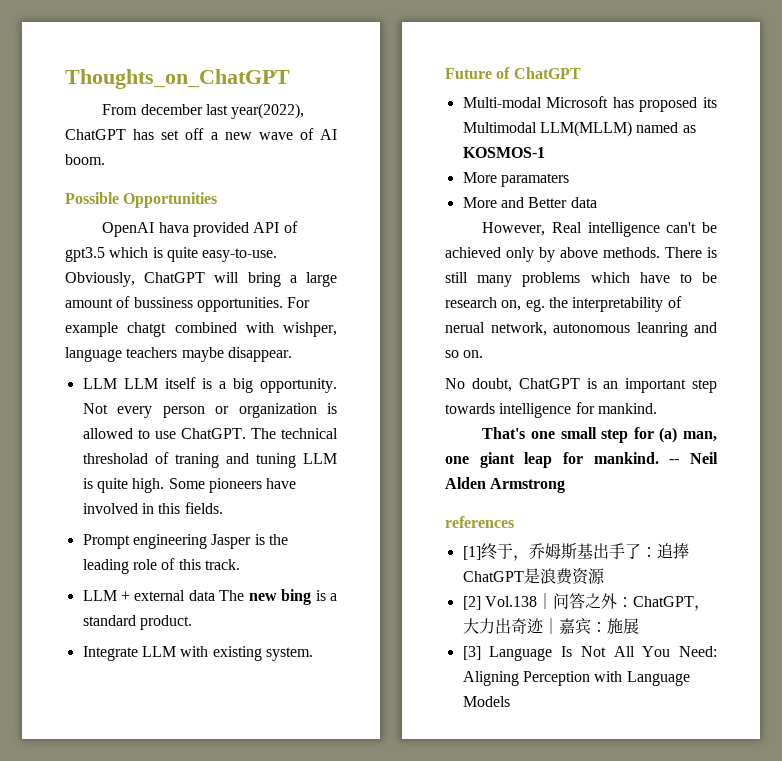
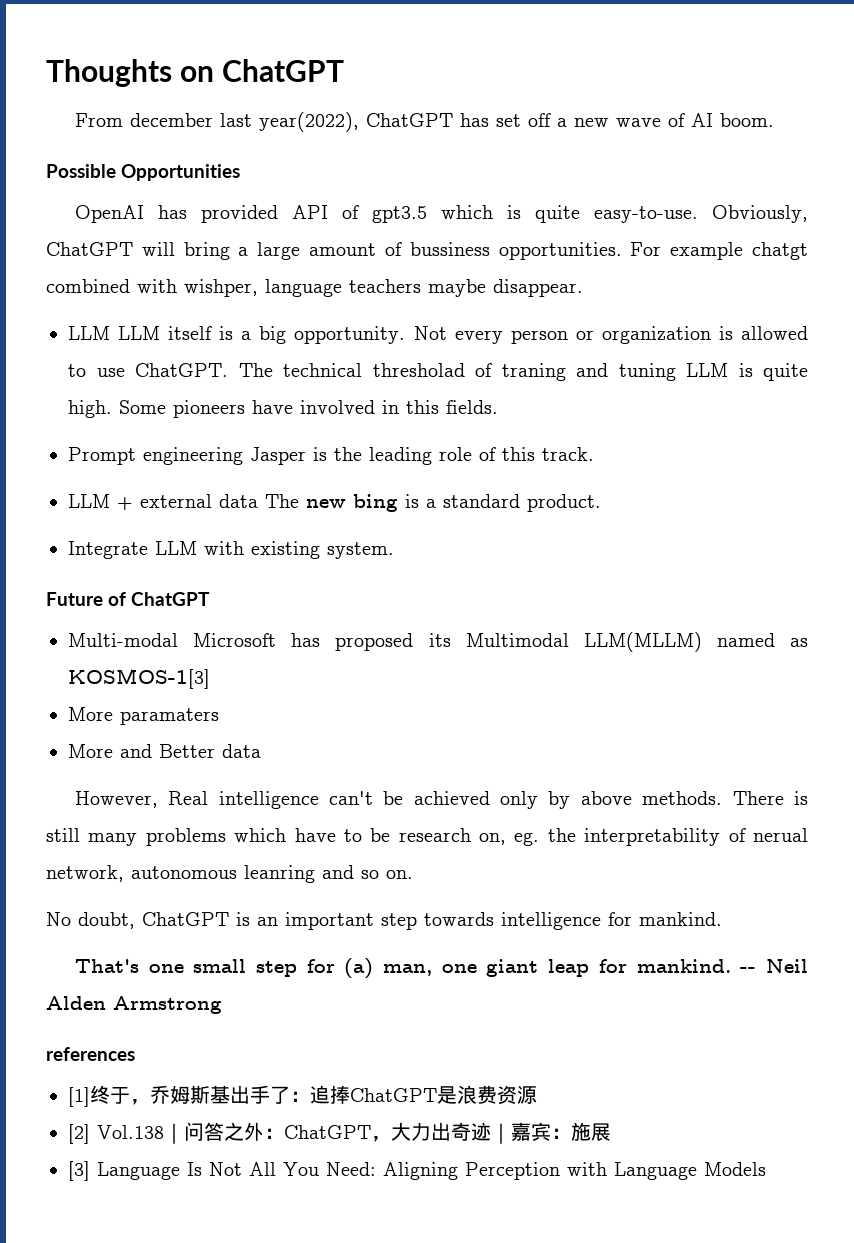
[65,69,290,89] Thoughts_on_ChatGPT -> [46,59,345,87] Thoughts on ChatGPT
[158,222,189,233] hava -> [157,205,187,219] has
[462,147,545,158] KOSMOS-1 -> [68,668,210,689] KOSMOS-1[3]

